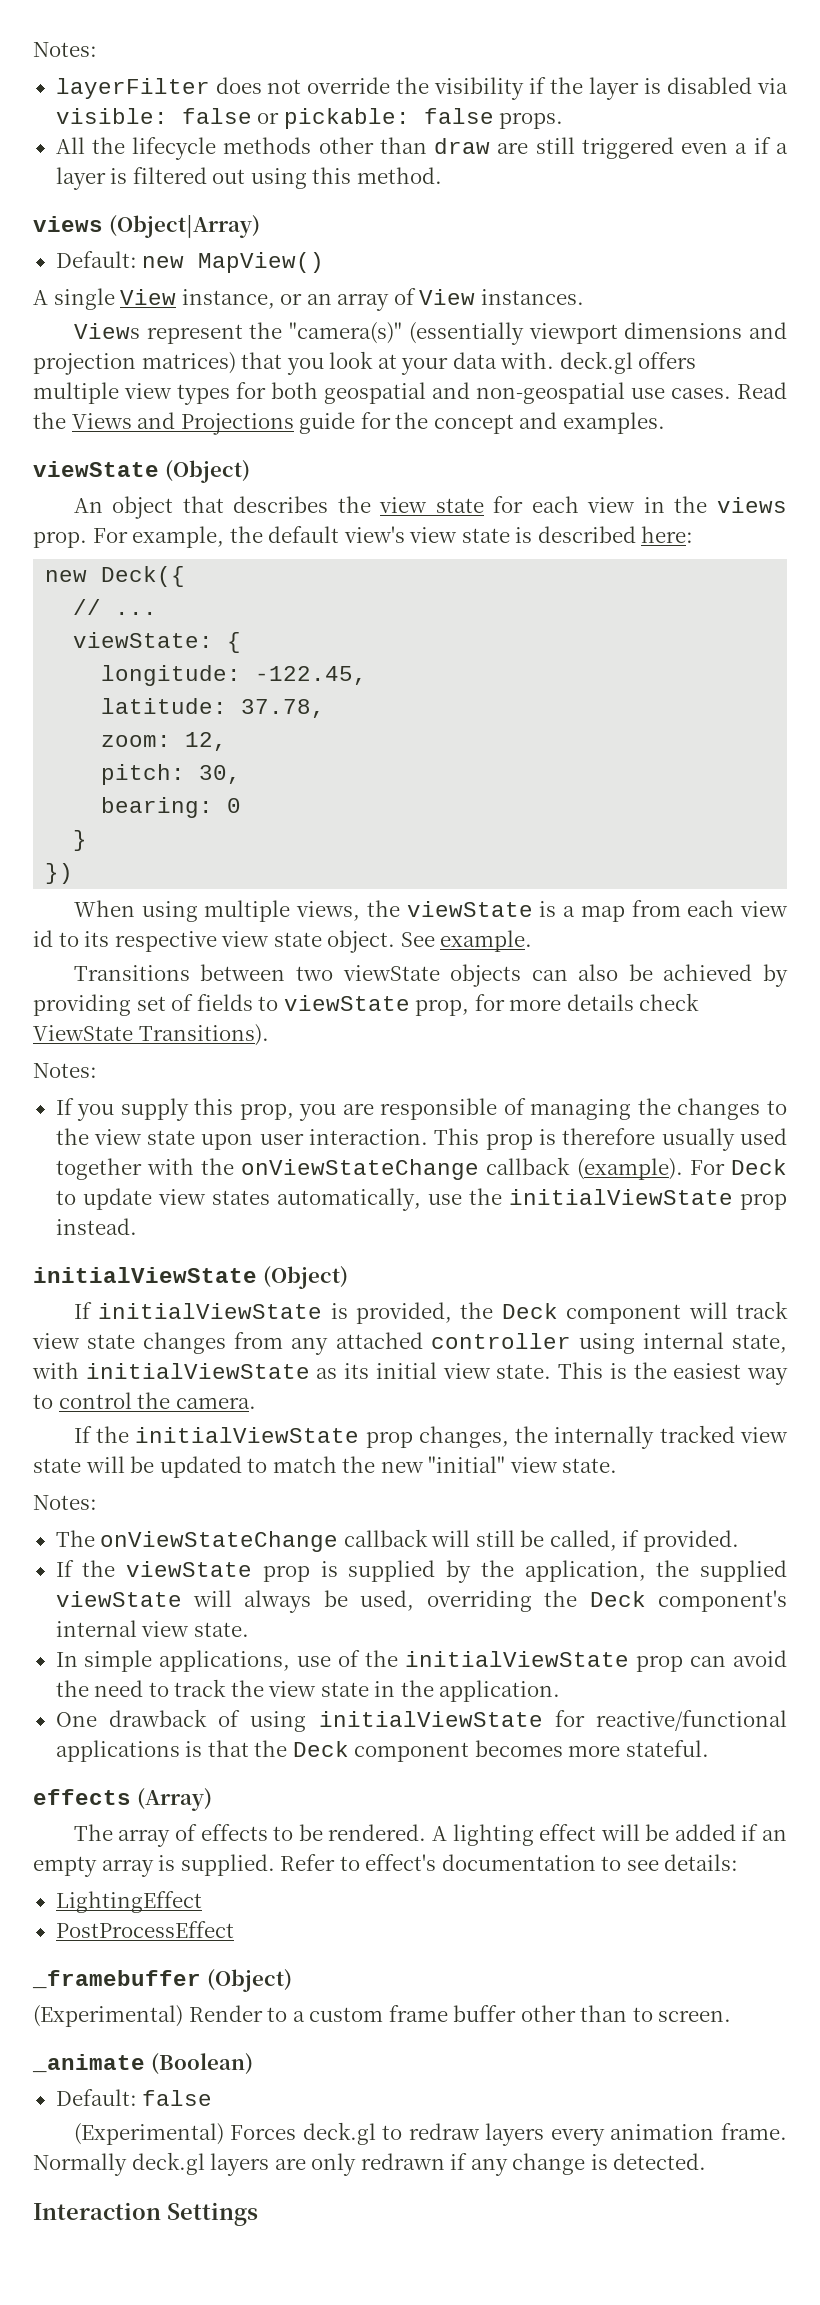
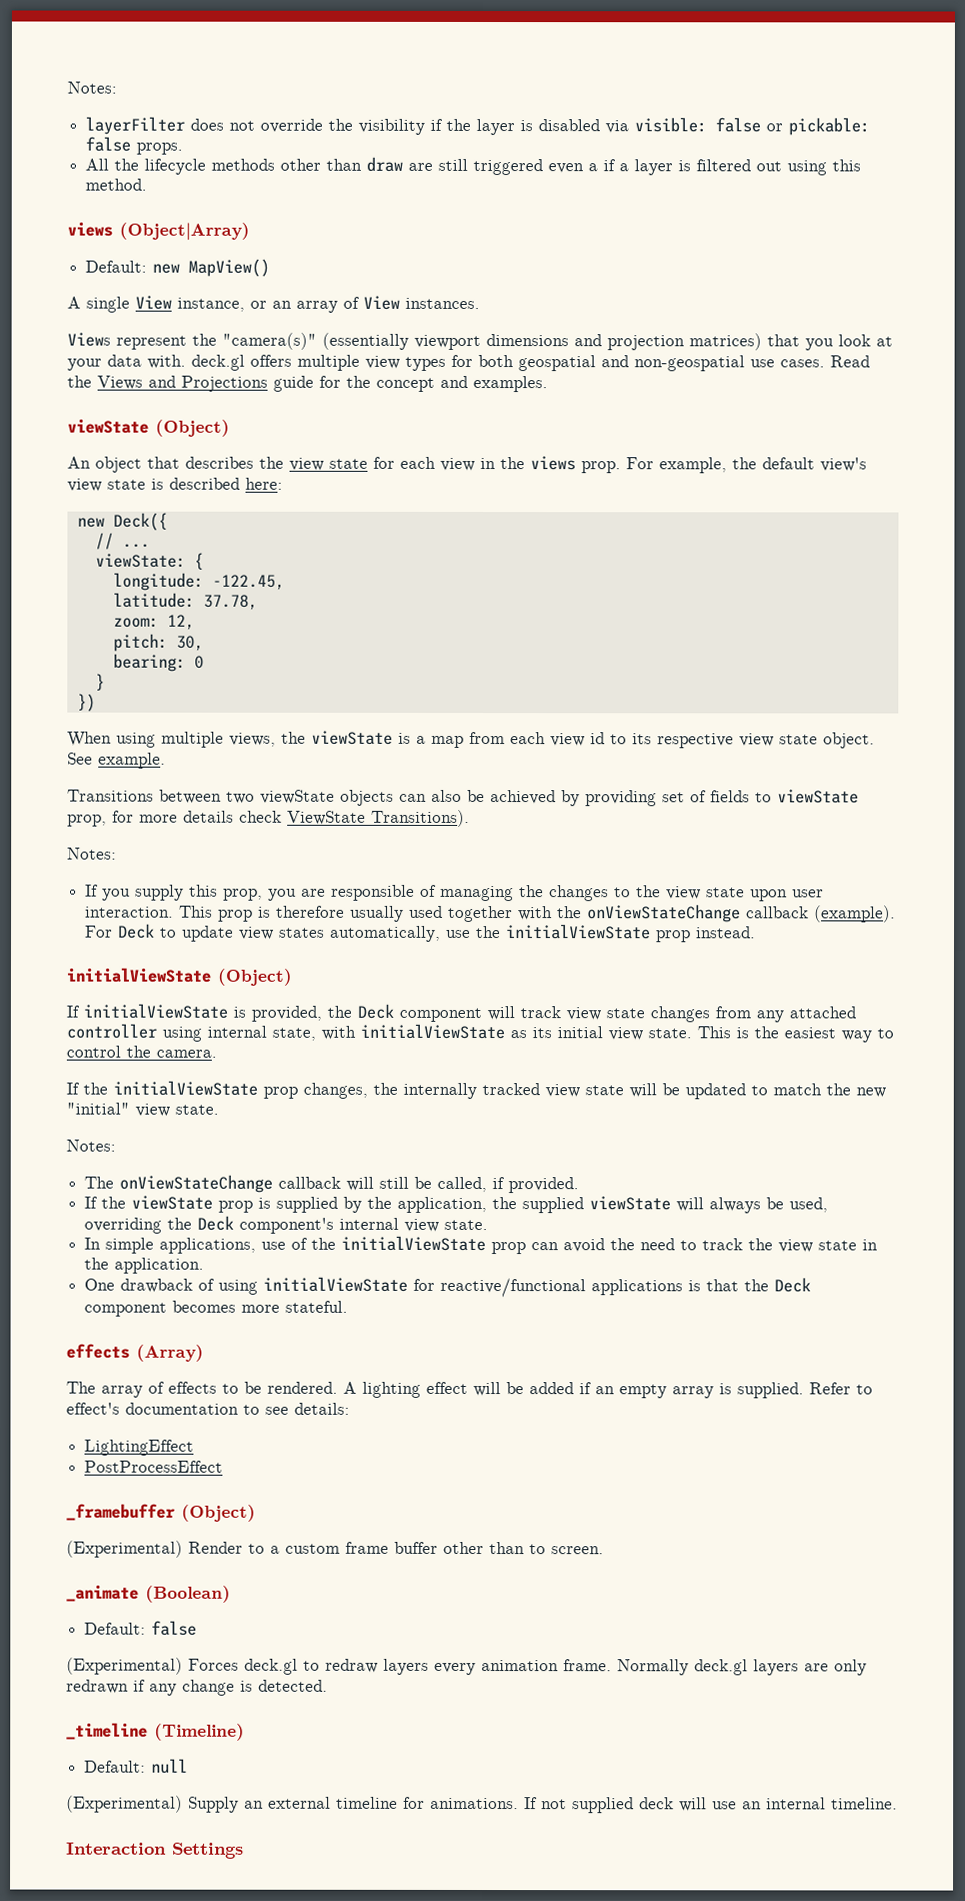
(707, 2161) none -> [66,1722,245,1741] [84,1758,189,1774] [66,1795,898,1814] // _timeline (Timeline) // Default: null // (Experimental) Supply an external timeline for animations. If not supplied deck will use an internal timeline.

